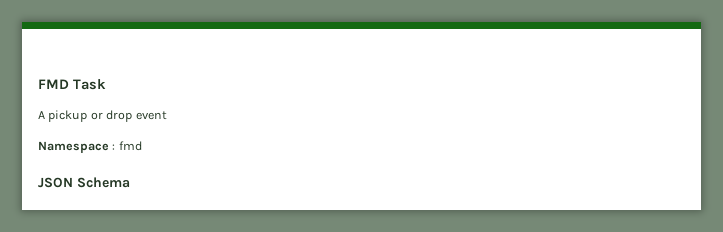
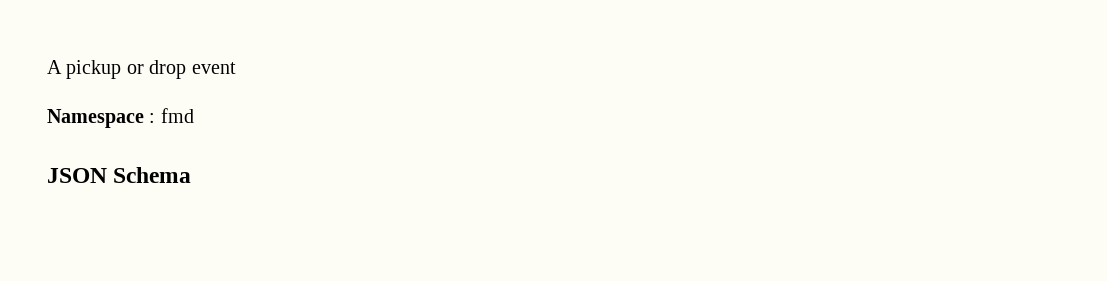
[38,79,106,90] FMD Task // -> (47, 67) none

